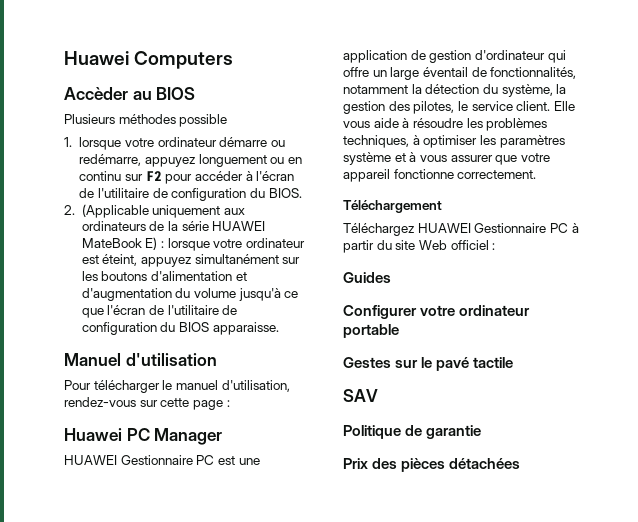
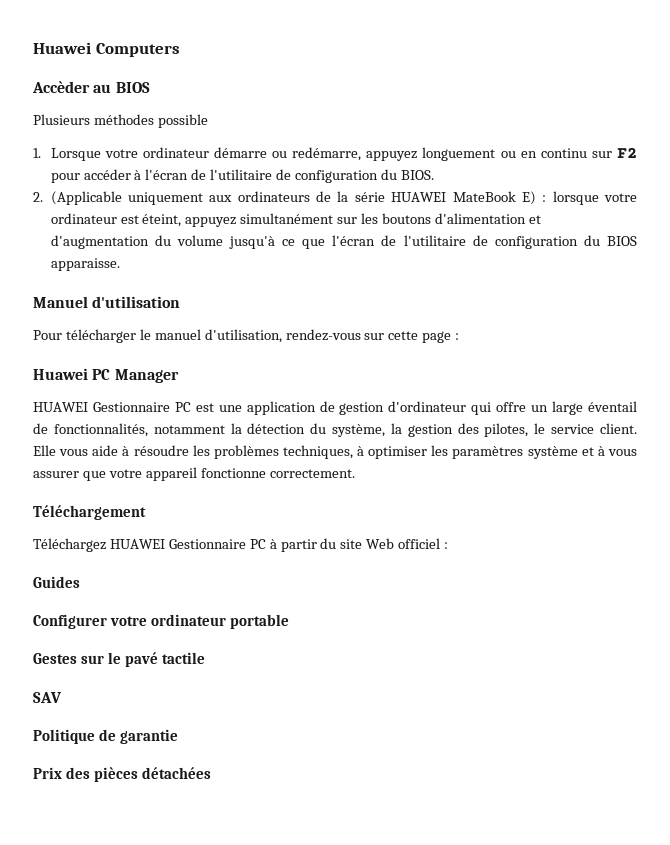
[79,137,122,150] lorsque -> [50,148,101,161] Lorsque

